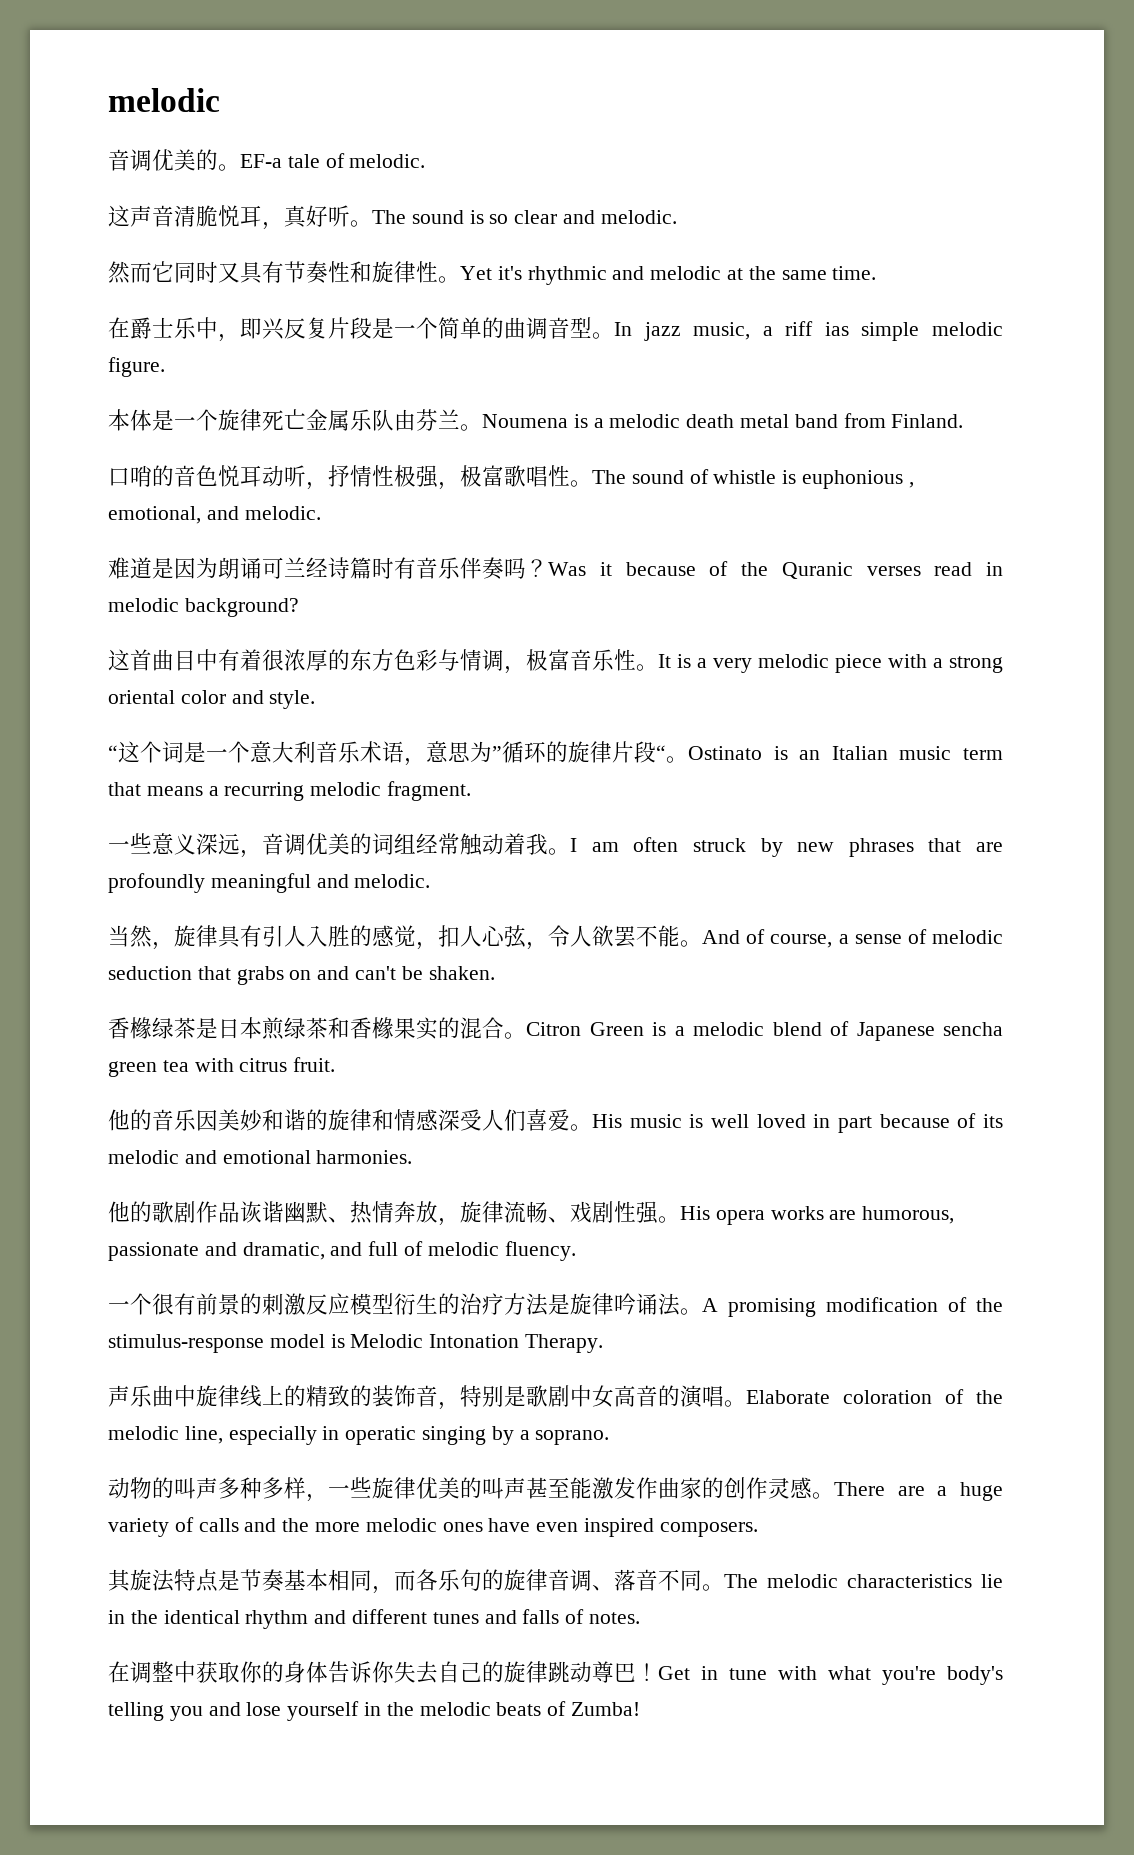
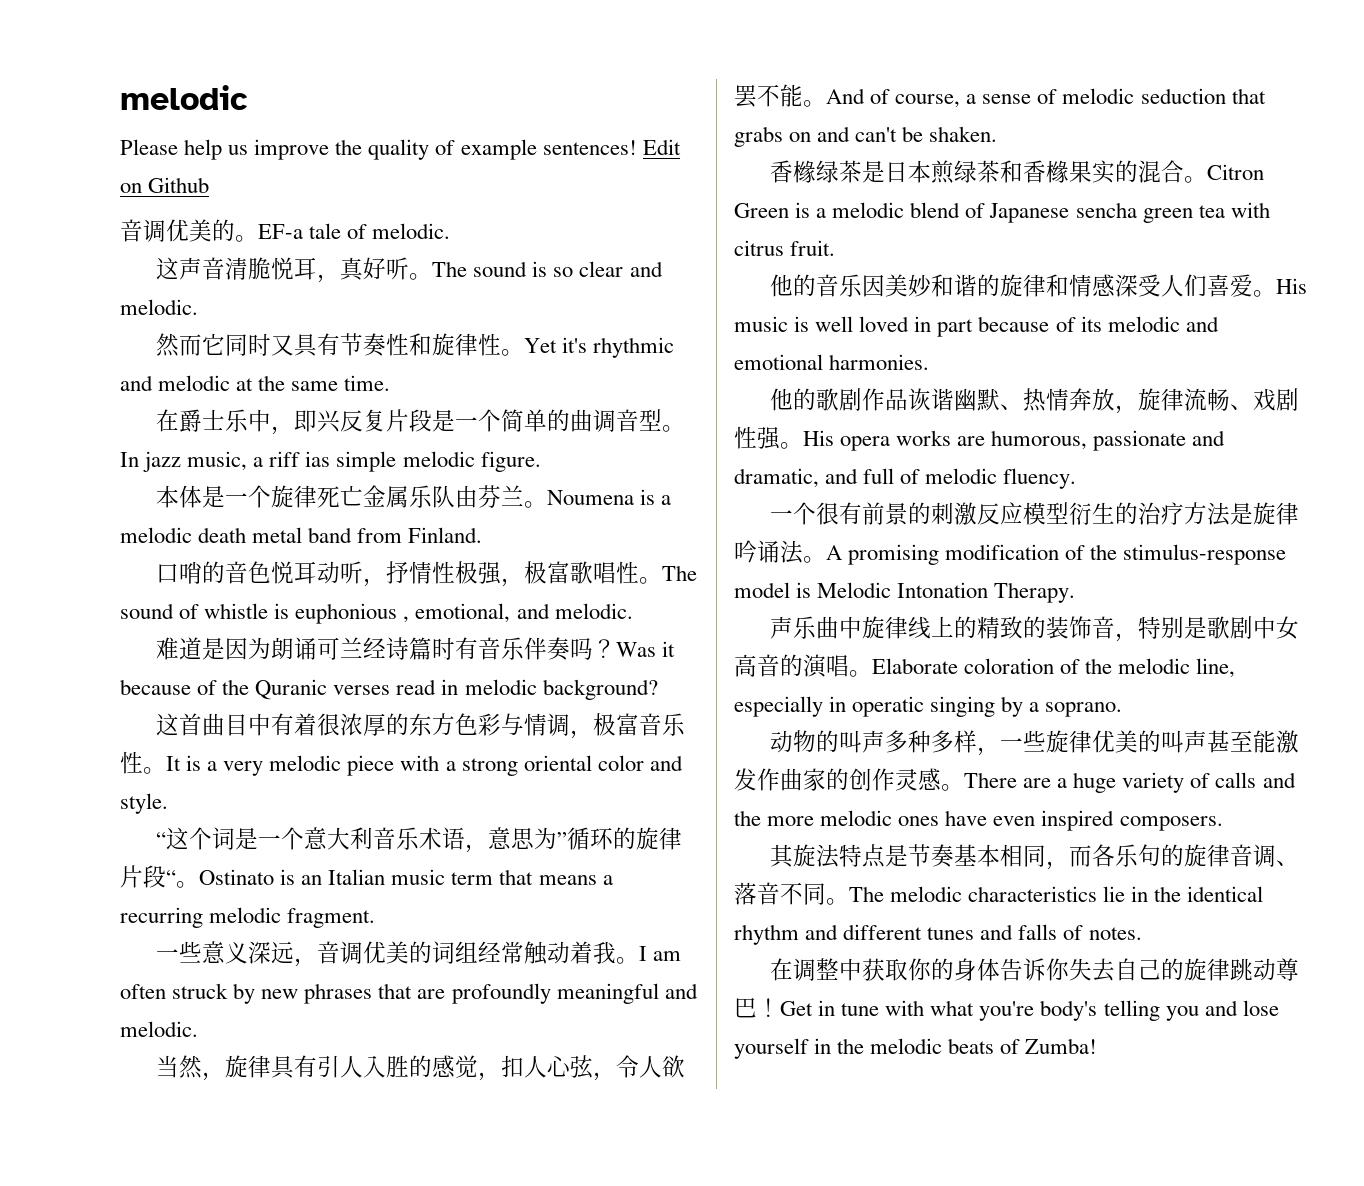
[108,88,220,112] melodic -> [120,85,248,110] [120,139,681,160] [120,177,210,193] melodic // Please help us improve the quality of example sentences! Edit on Github

